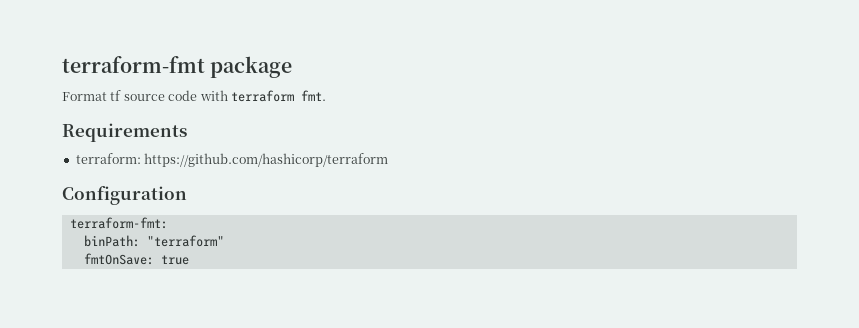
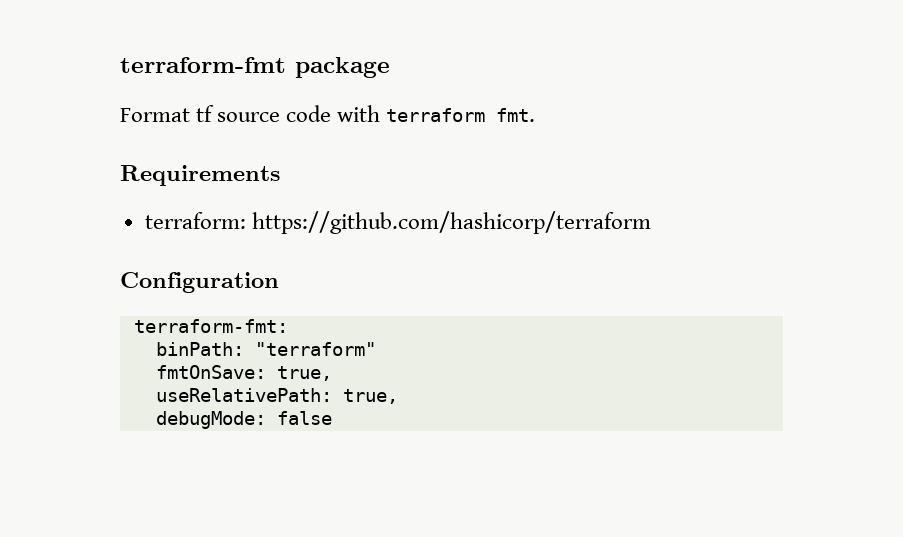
[160,255,189,265] true -> [276,366,332,381] [155,388,398,404] [155,411,332,429] true, // useRelativePath: true, // debugMode: false

